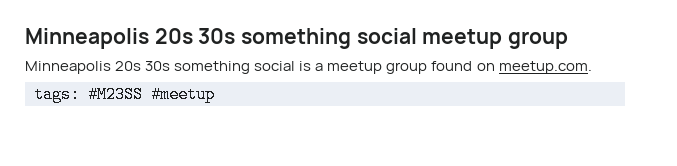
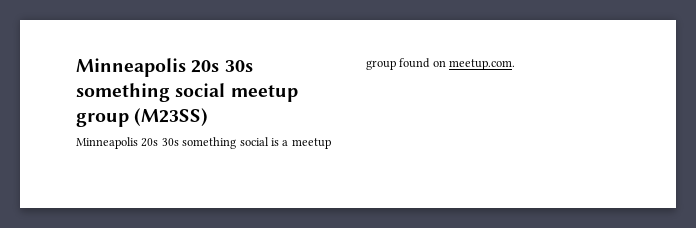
(569, 40) none -> [134,108,209,126] (M23SS)
[34,86,215,103] // tags: #M23SS #meetup -> (516, 64) none

